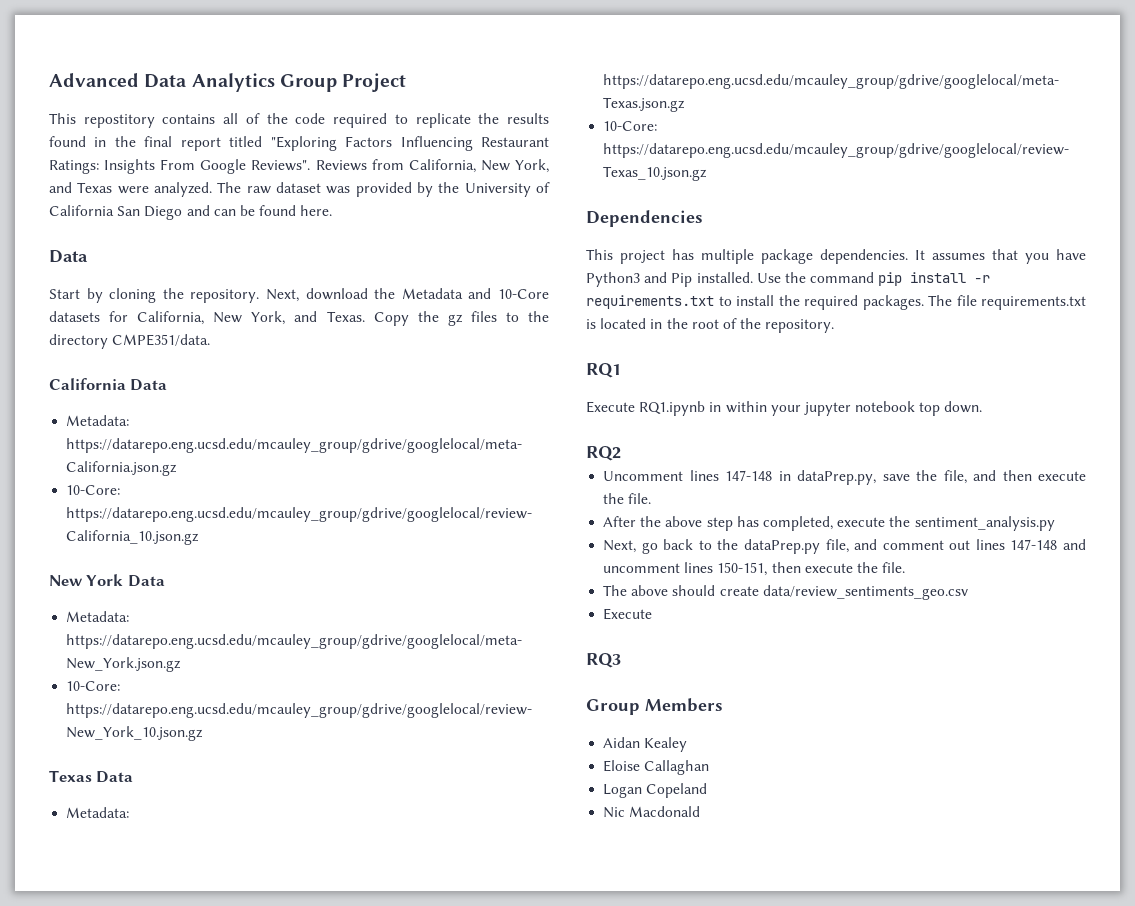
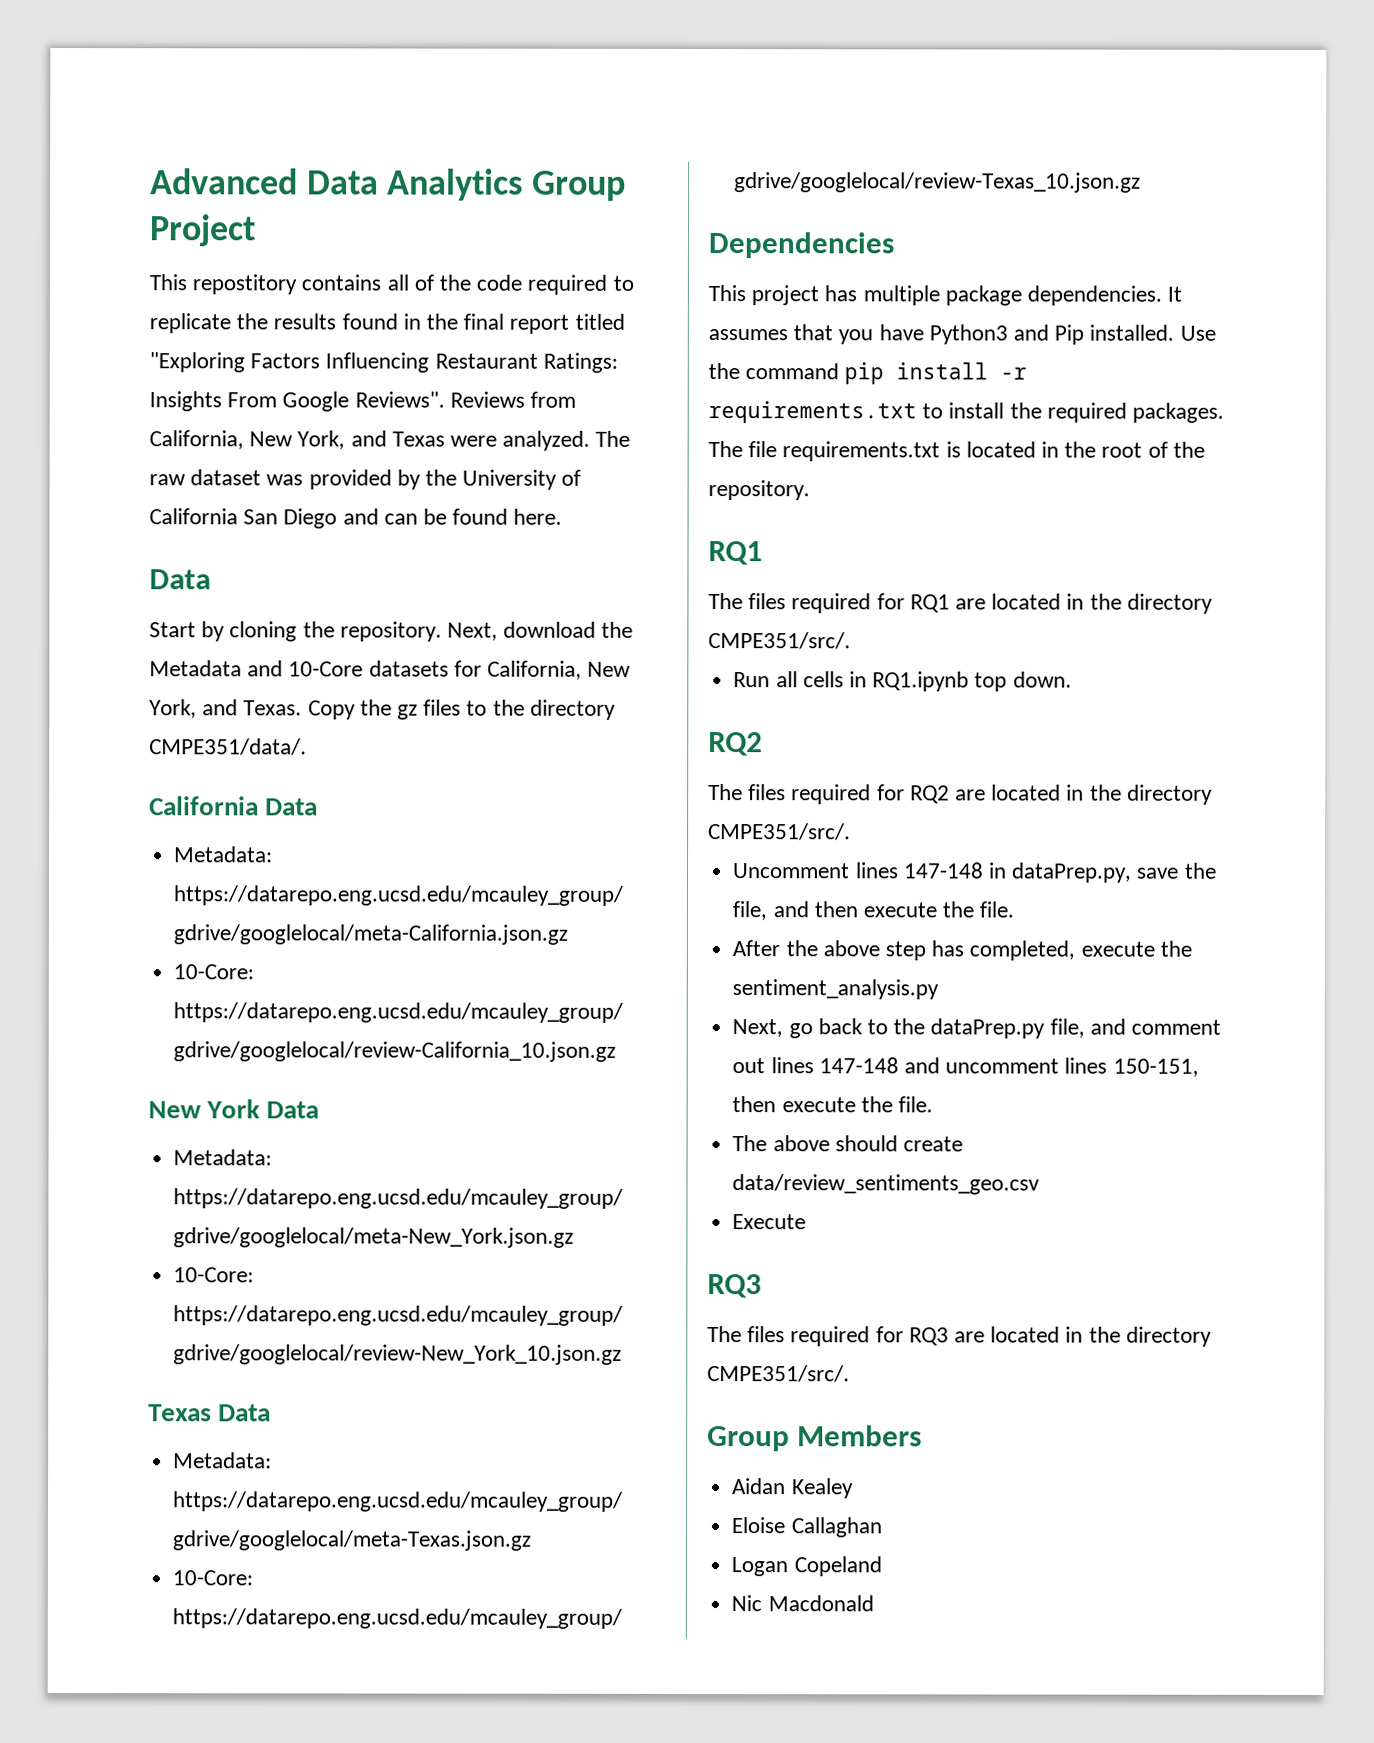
[112,334,211,346] CMPE351/data. -> [149,738,307,756] CMPE351/data/.
[586,401,983,416] [586,446,621,461] Execute RQ1.ipynb in within your jupyter notebook top down. // RQ2 -> [708,593,1213,614] [708,632,851,650] [733,671,1072,692] [708,732,763,757] [708,784,1213,805] [708,823,851,841] The files required for RQ1 are located in the directory CMPE351/src/. // Run all cells in RQ1.ipynb top down. // RQ2 // The files required for RQ2 are located in the directory CMPE351/src/.
(621, 660) none -> [707,1326,1212,1347] [707,1365,850,1383] // The files required for RQ3 are located in the directory CMPE351/src/.

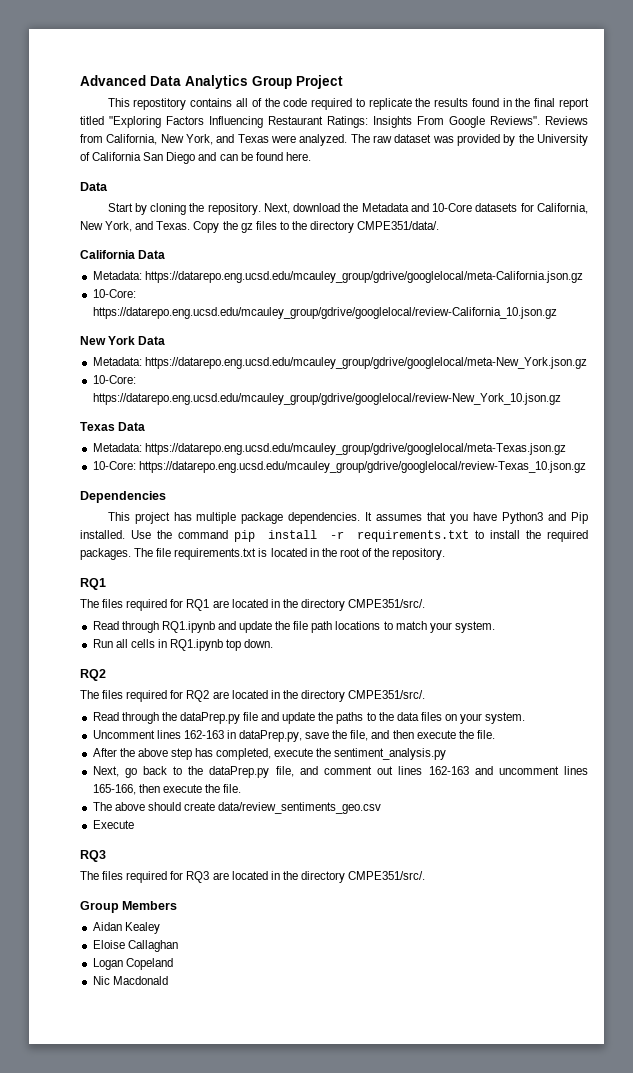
(851, 641) none -> [92,621,495,633] // Read through RQ1.ipynb and update the file path locations to match your system.
(851, 832) none -> [92,712,526,724] // Read through the dataPrep.py file and update the paths to the data files on your system.
[902,862,984,879] 147-148 -> [183,730,224,739] 162-163
[818,1057,899,1074] 147-148 -> [428,766,469,775] 162-163
[1112,1058,1199,1077] 150-151, -> [92,784,136,795] 165-166,

